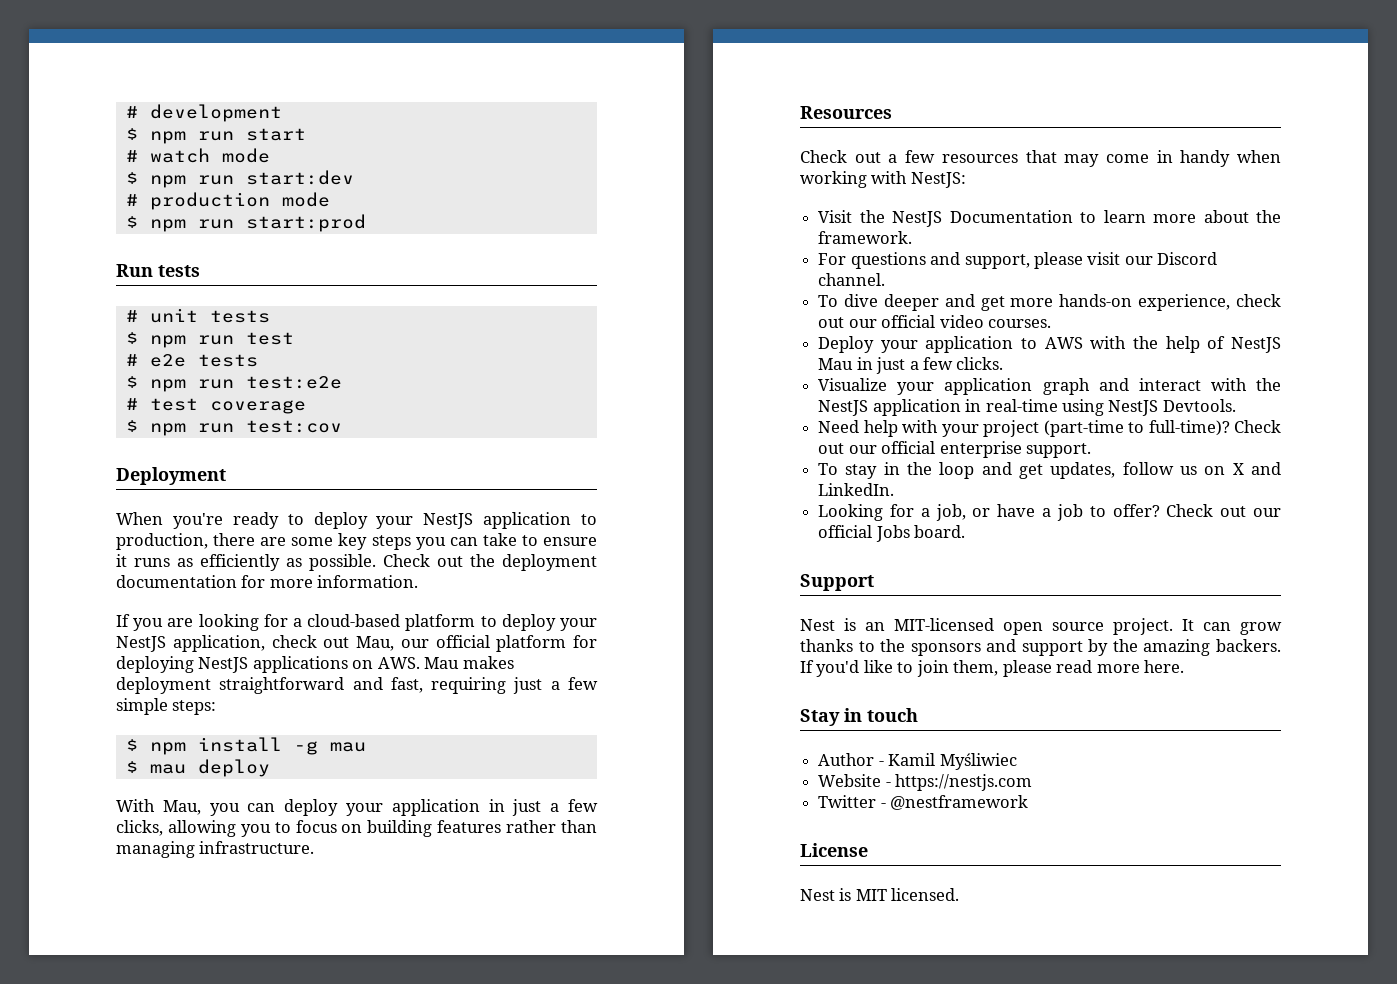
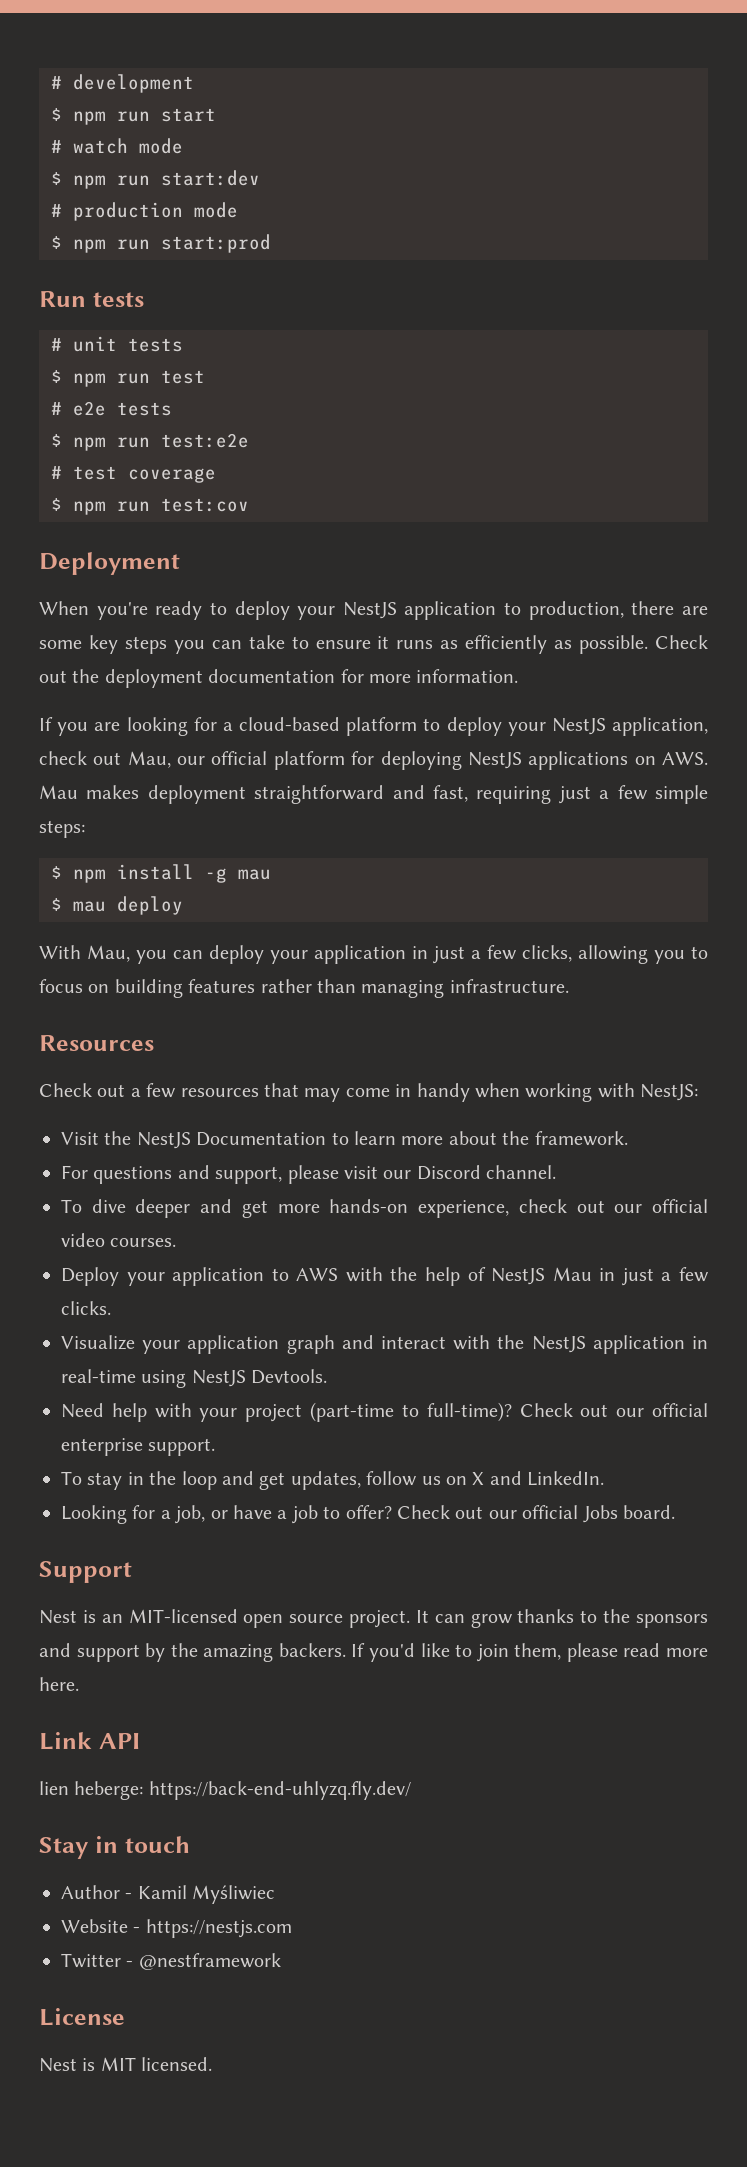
(1185, 666) none -> [39,1732,140,1750] [39,1781,411,1800] // Link API // lien heberge: https://back-end-uhlyzq.fly.dev/

